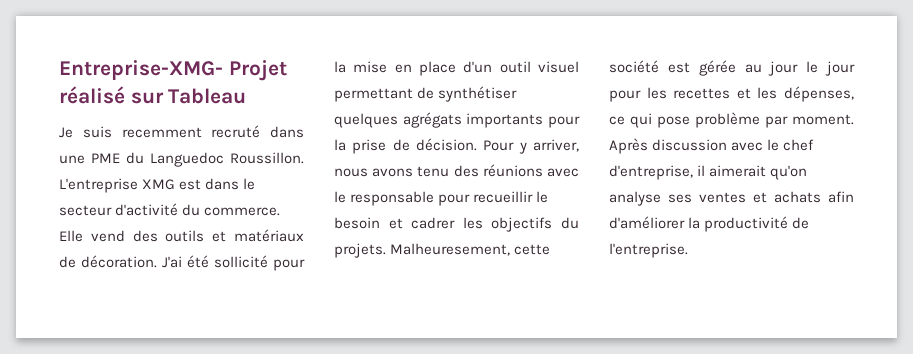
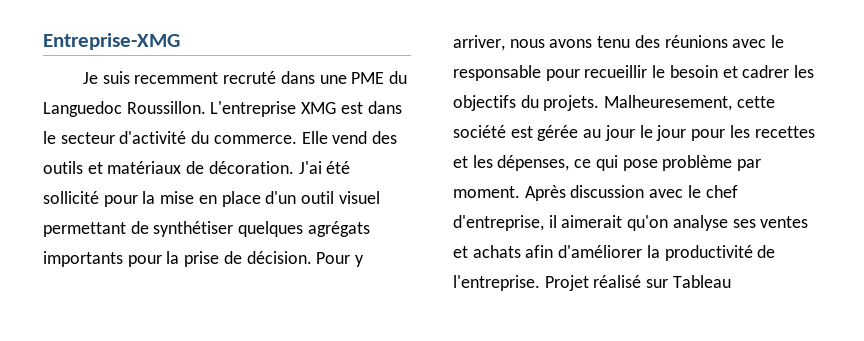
[59,60,287,81] [59,86,247,104] Entreprise-XMG- Projet réalisé sur Tableau -> [43,33,180,50] Entreprise-XMG
(688, 250) none -> [544,275,731,291] Projet réalisé sur Tableau

